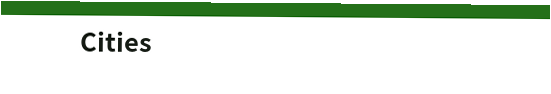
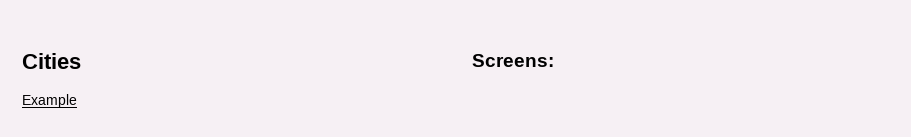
(153, 41) none -> [22,94,77,108] [472,54,554,67] // Example // Screens:

